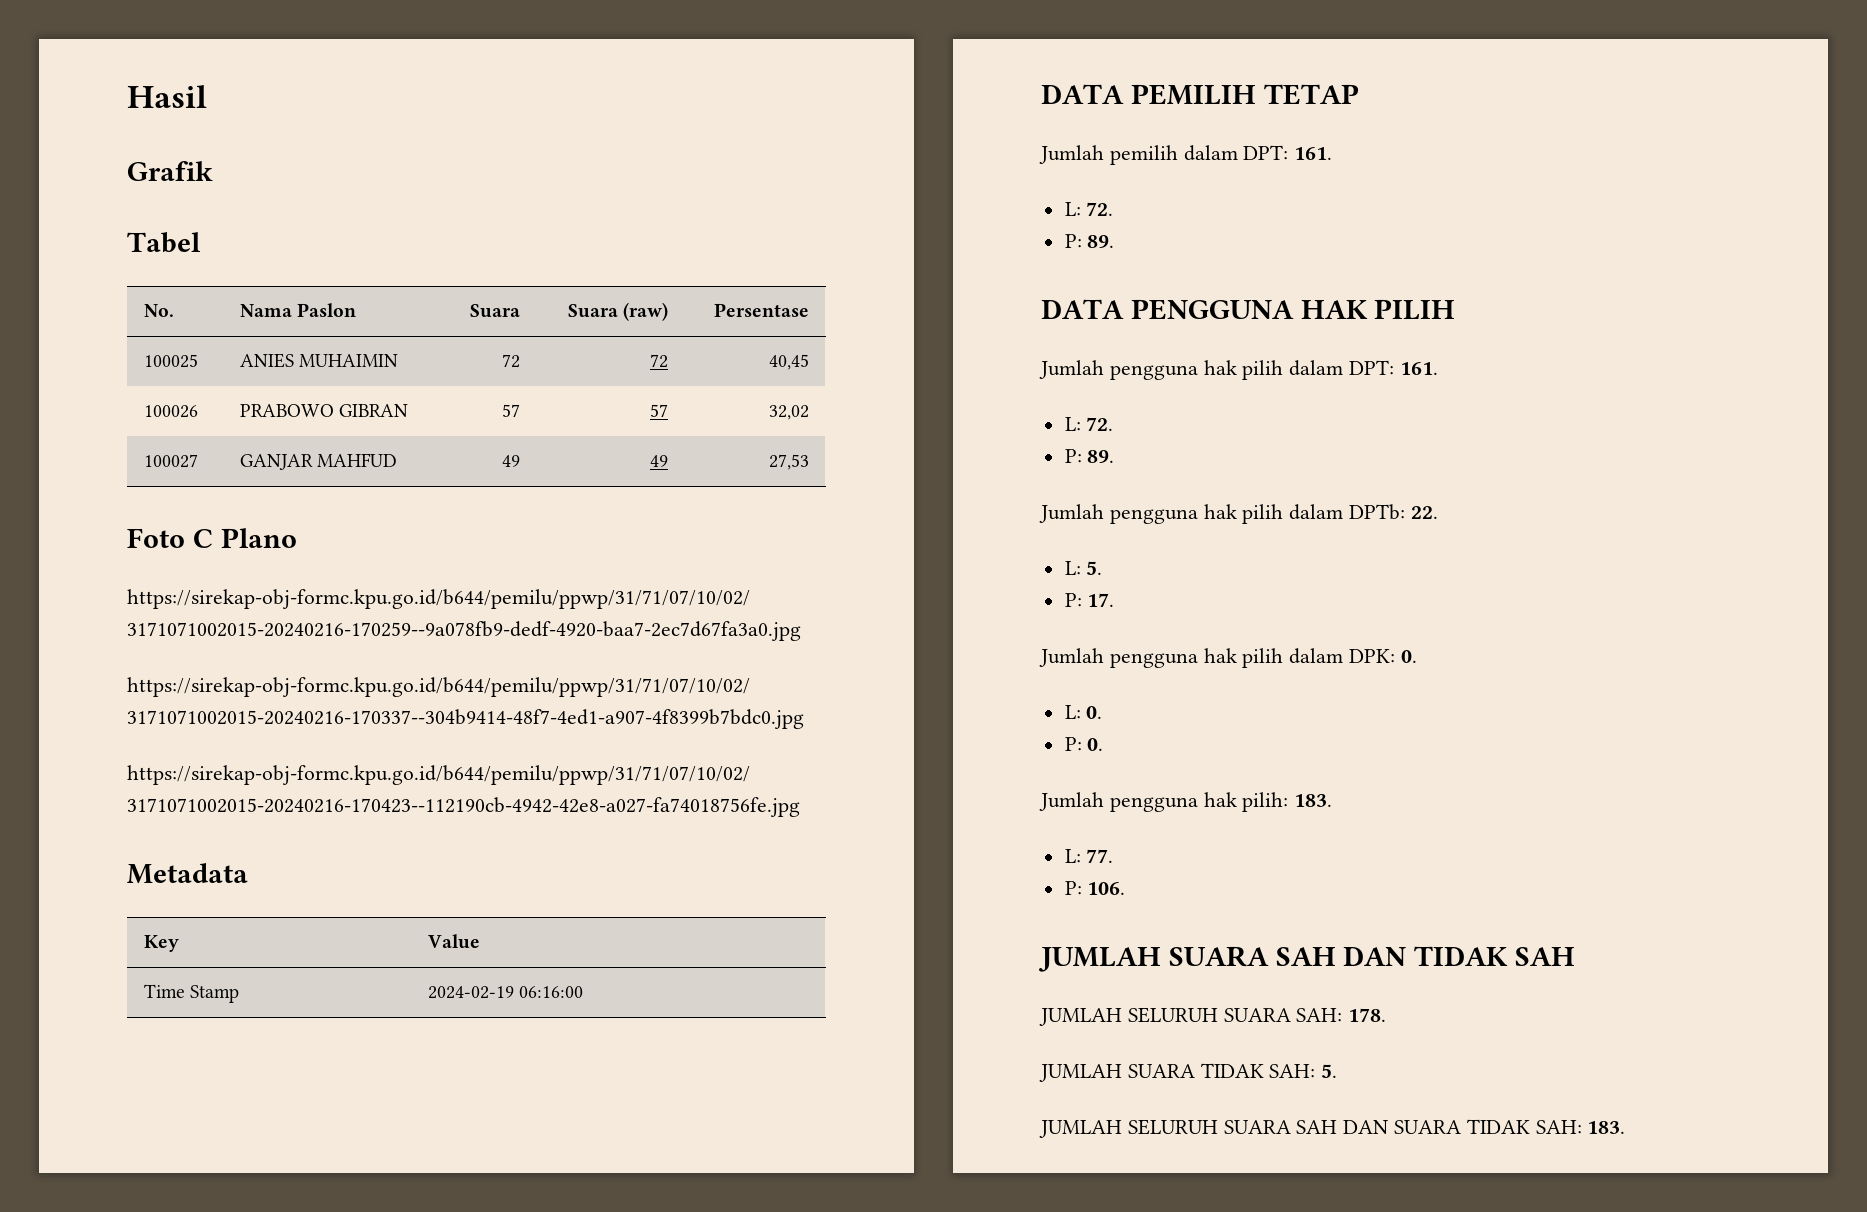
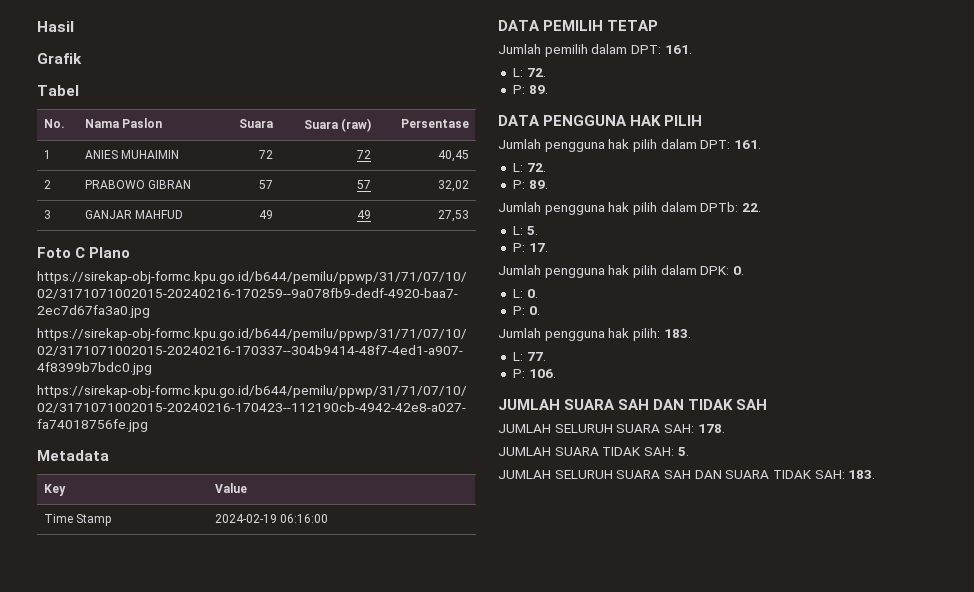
[143,354,198,368] 100025 -> [43,150,51,159] 1
[143,405,198,418] 100026 -> [43,180,51,189] 2
[143,454,198,468] 100027 -> [43,210,51,219] 3

